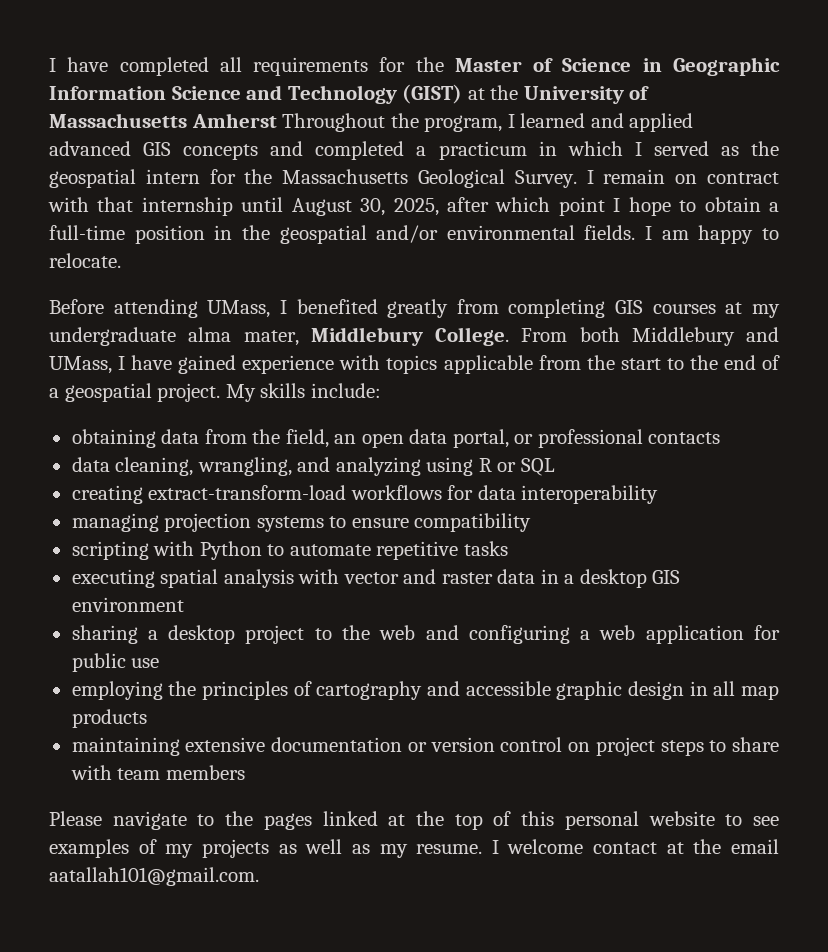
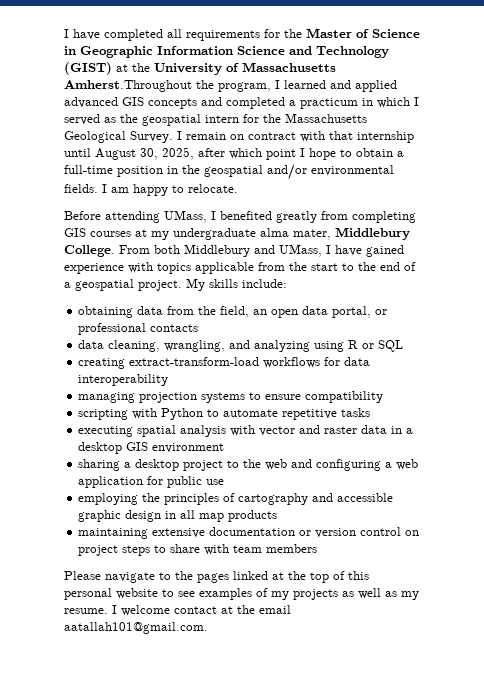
[191,113,386,132] Amherst Throughout -> [64,80,192,92] Amherst.Throughout

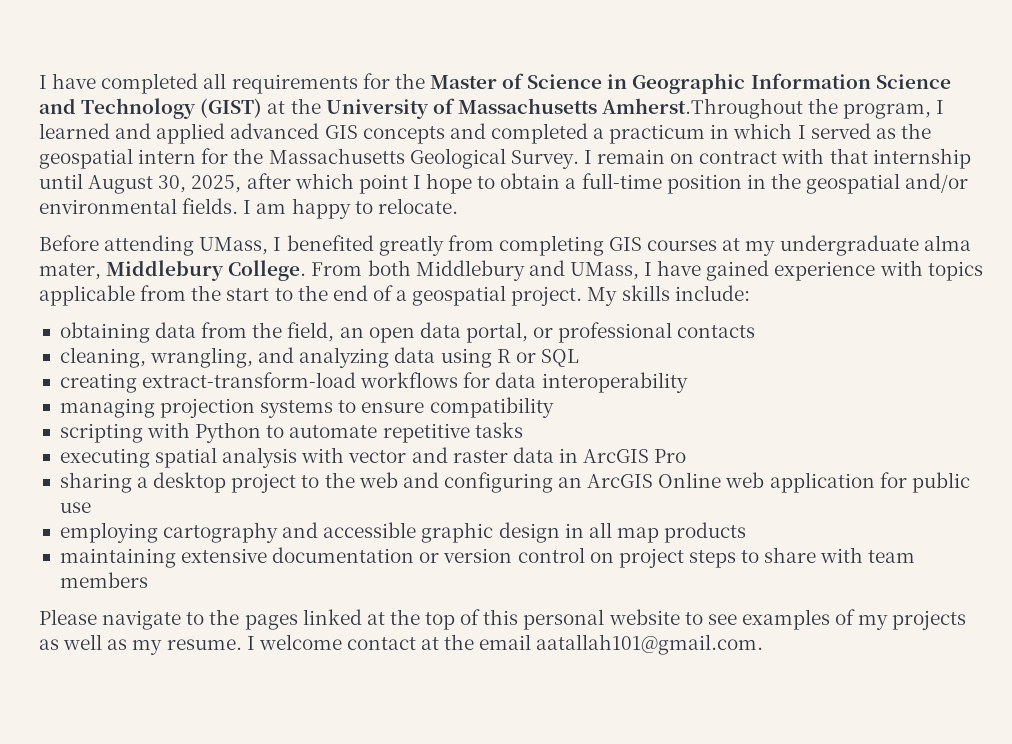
[78,340,105,349] data -> (756, 331) none
(311, 346) none -> [394,347,436,363] data
[406,428,414,434] [78,442,225,454] a desktop GIS environment -> [583,449,687,463] ArcGIS Pro
[385,462,393,468] a -> [558,472,722,488] an ArcGIS Online
[142,493,236,505] the principles of -> (158, 532) none

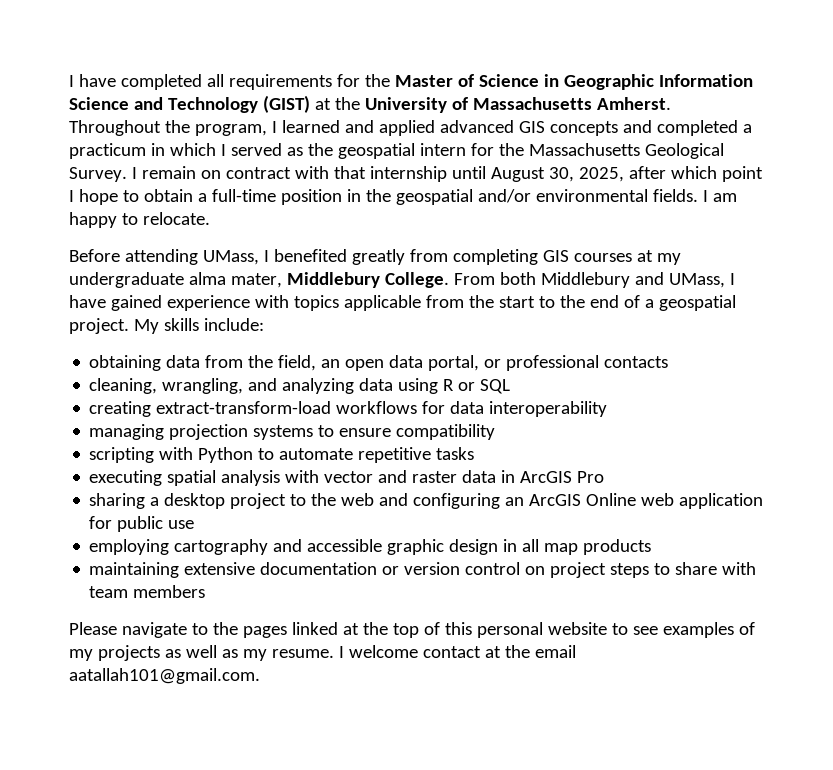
[602,98,804,119] Amherst.Throughout -> [596,97,671,110] [69,120,161,136] Amherst. Throughout

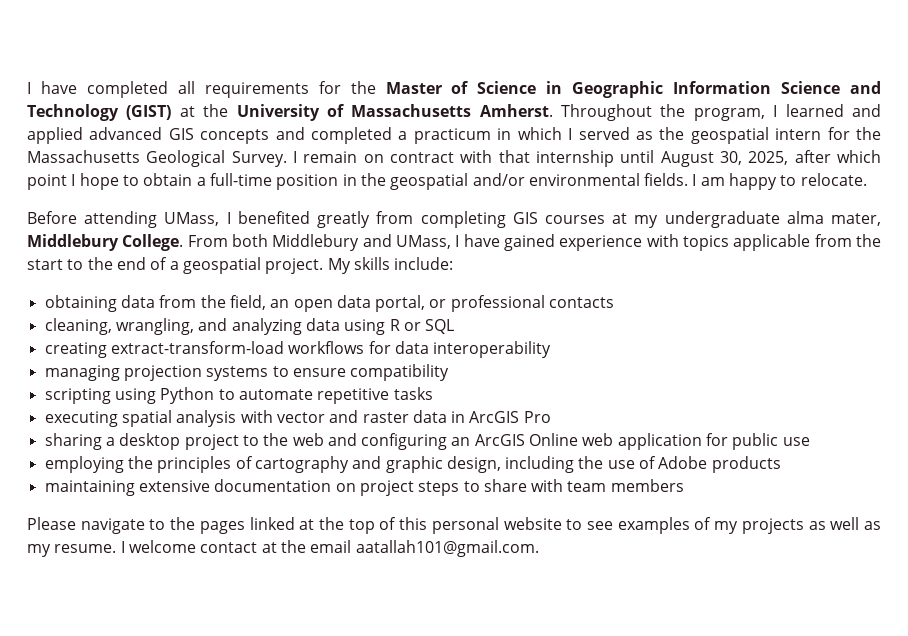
[159,447,194,460] with -> [114,388,156,404] using
[174,539,579,555] cartography and accessible graphic design in all map -> [127,456,708,473] the principles of cartography and graphic design, including the use of Adobe
[382,562,521,575] or version control -> (332, 485) none

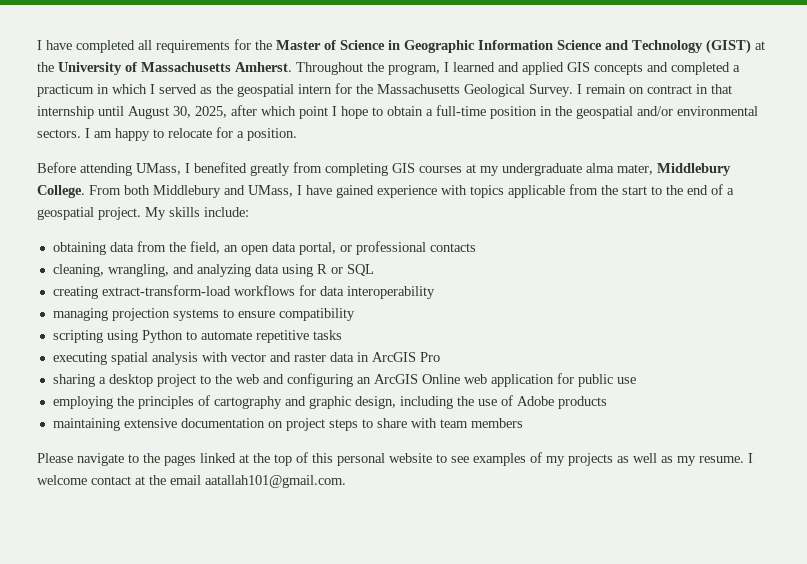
[89,127,163,140] advanced -> (564, 68) none
[460,150,493,163] with -> [696,84,708,94] in
[644,173,689,186] fields. -> [37,129,81,138] sectors.
[800,173,867,186] relocate. -> [168,127,297,141] relocate for a position.

